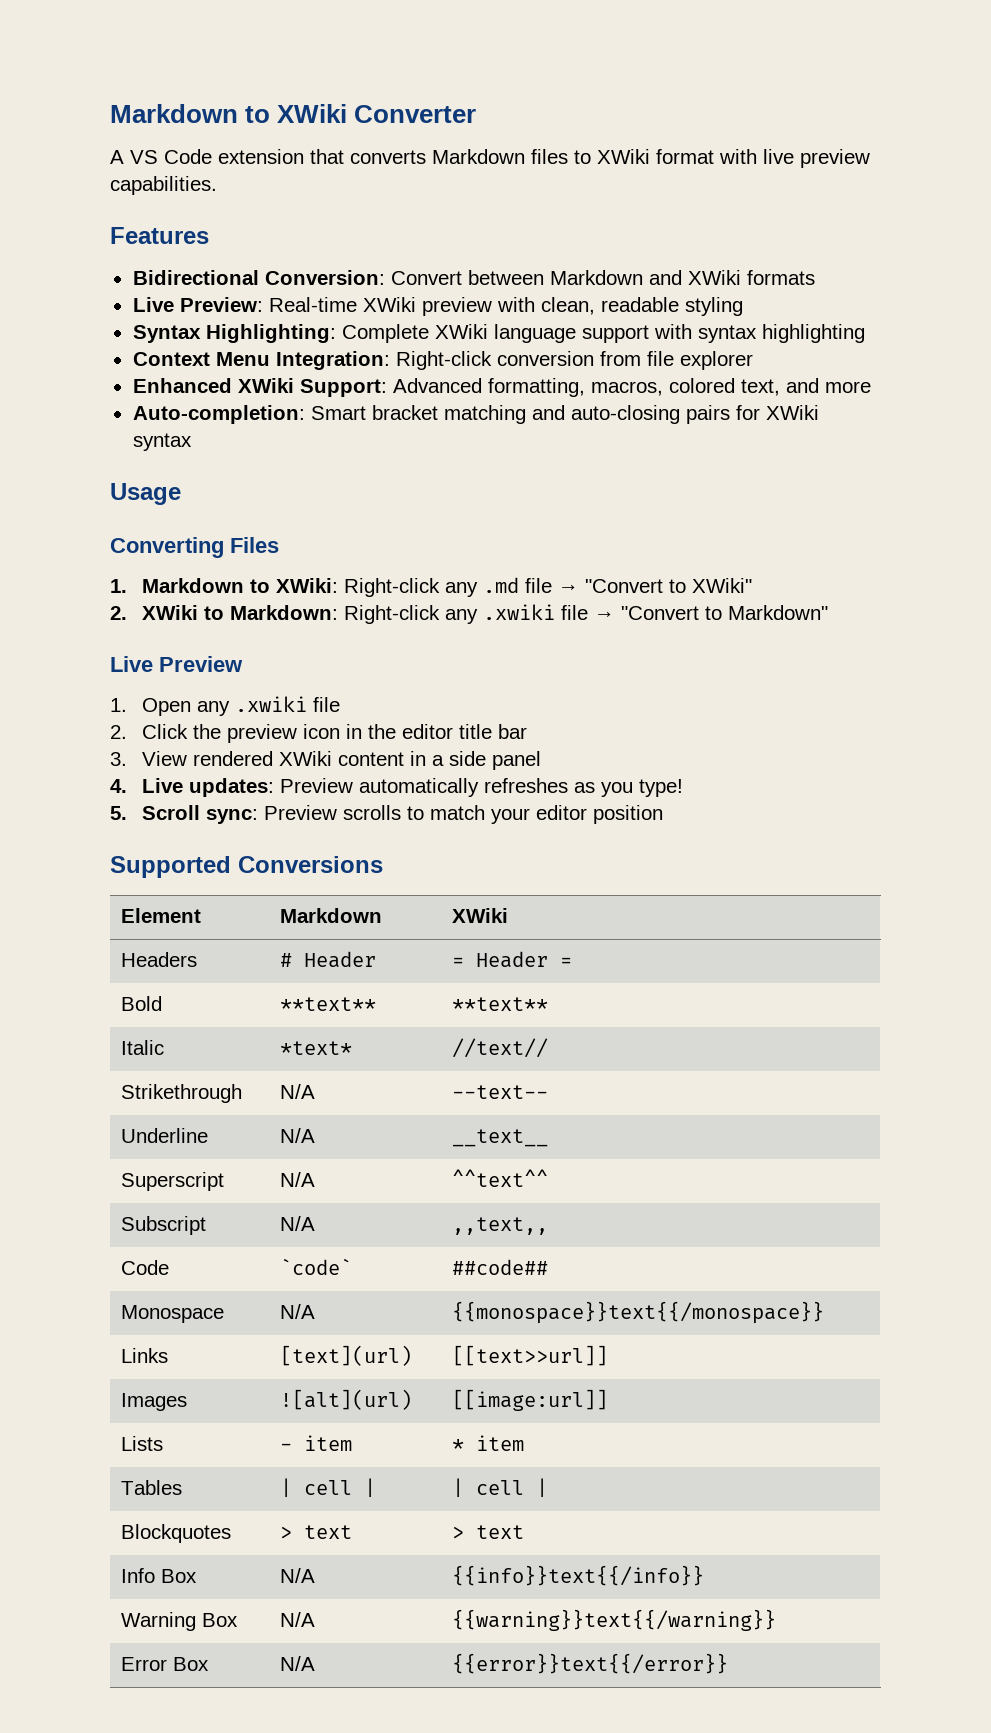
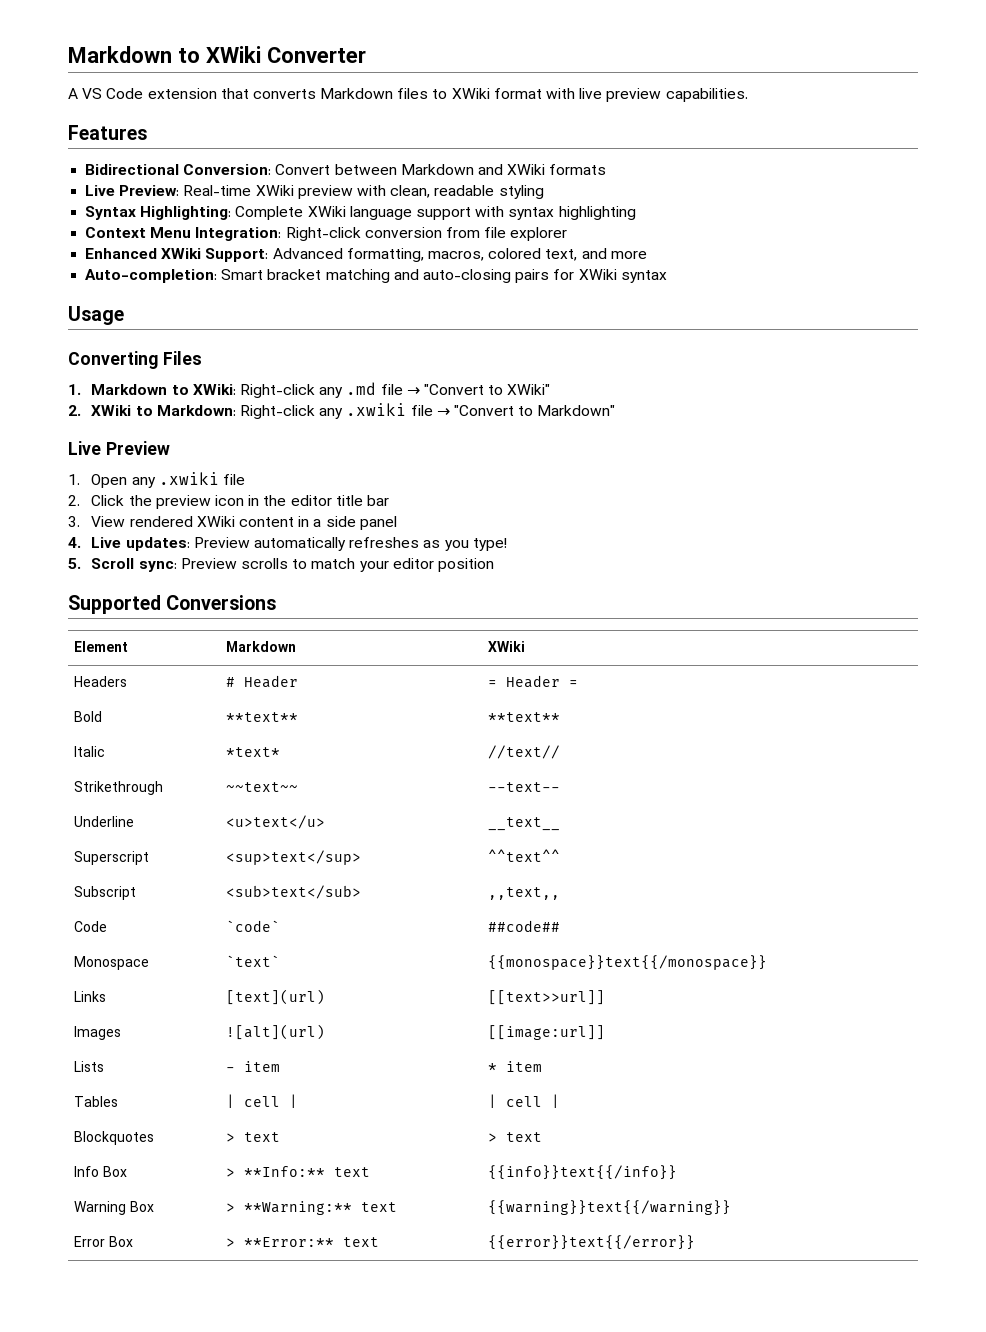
[279,1084,315,1099] N/A -> [226,782,299,792] ~~text~~
[279,1128,315,1143] N/A -> [226,815,326,829] <u>text</u>
[279,1172,315,1187] N/A -> [226,850,362,865] <sup>text</sup>
[279,1216,315,1231] N/A -> [226,885,362,899] <sub>text</sub>
[279,1304,315,1319] N/A -> [226,955,281,967] `text`
[279,1568,315,1583] N/A -> [226,1166,371,1177] > **Info:** text
[279,1612,315,1627] N/A -> [226,1201,398,1215] > **Warning:** text
[279,1656,315,1671] N/A -> [226,1237,380,1247] > **Error:** text

